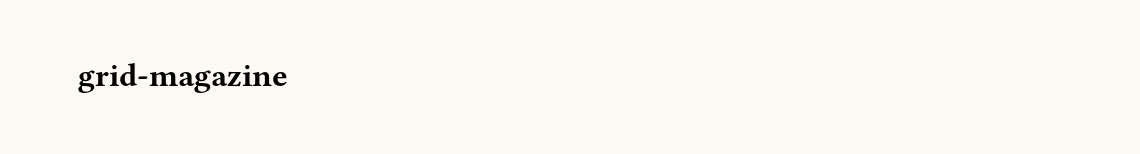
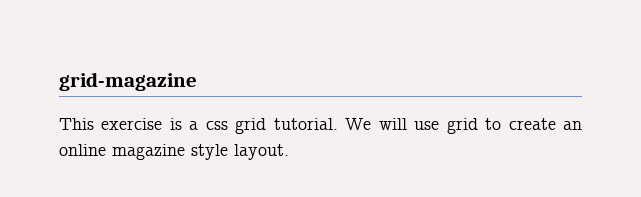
(288, 78) none -> [59,118,582,134] [59,144,289,160] // This exercise is a css grid tutorial. We will use grid to create an online magazine style layout.

